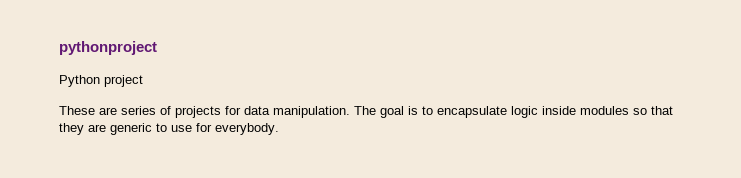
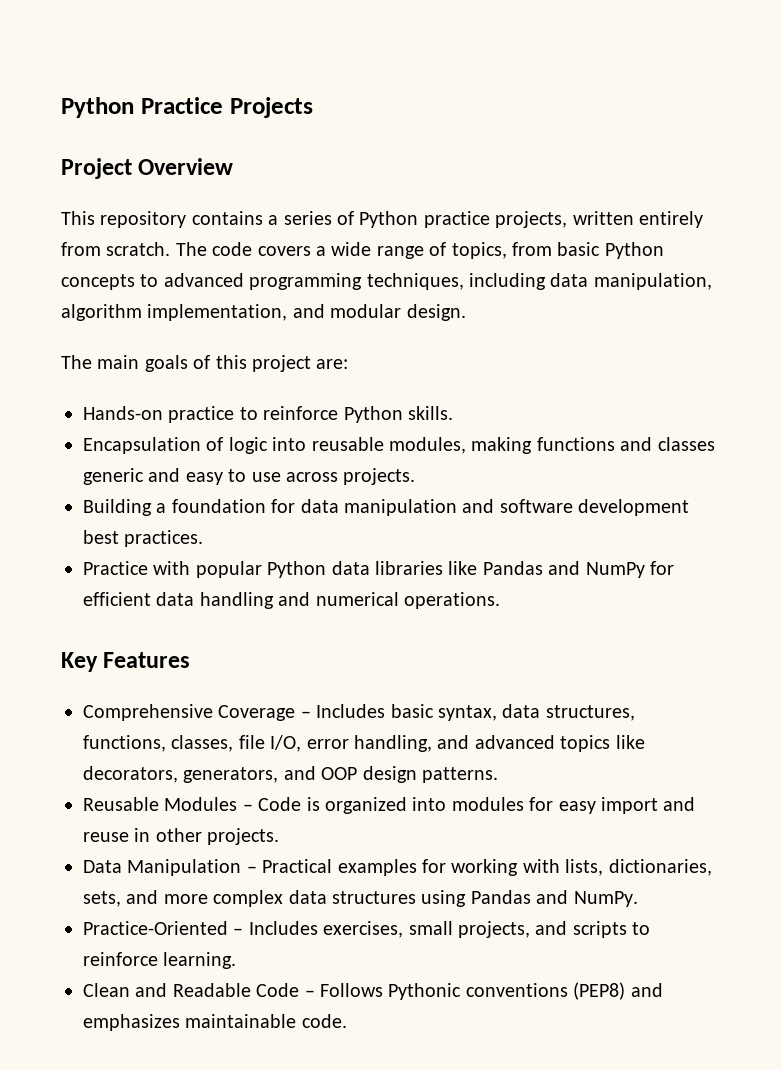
[59,41,157,55] [59,75,143,87] [59,106,673,118] [59,123,279,135] pythonproject // Python project // These are series of projects for data manipulation. The goal is to encapsulate logic inside modules so that they are generic to use for everybody. -> [61,97,313,118] [61,158,234,179] [61,211,703,228] [61,242,664,259] [61,273,712,290] [61,304,466,321] [61,355,349,372] [83,406,453,423] [83,437,715,454] [83,468,416,485] [83,499,690,516] [83,530,204,547] [83,561,674,578] [83,592,500,609] [61,652,191,672] [83,704,635,721] [83,735,645,752] [83,766,498,783] [83,797,696,814] [83,828,280,845] [83,859,712,876] [83,890,638,907] [83,921,651,938] [83,952,237,969] [83,982,663,1000] [83,1014,347,1031] Python Practice Projects // Project Overview // This repository contains a series of Python practice projects, written entirely from scratch. The code covers a wide range of topics, from basic Python concepts to advanced programming techniques, including data manipulation, algorithm implementation, and modular design. // The main goals of this project are: // Hands-on practice to reinforce Python skills. // Encapsulation of logic into reusable modules, making functions and classes generic and easy to use across projects. // Building a foundation for data manipulation and software development best practices. // Practice with popular Python data libraries like Pandas and NumPy for efficient data handling and numerical operations. // Key Features // Comprehensive Coverage – Includes basic syntax, data structures, functions, classes, file I/O, error handling, and advanced topics like decorators, generators, and OOP design patterns. // Reusable Modules – Code is organized into modules for easy import and reuse in other projects. // Data Manipulation – Practical examples for working with lists, dictionaries, sets, and more complex data structures using Pandas and NumPy. // Practice-Oriented – Includes exercises, small projects, and scripts to reinforce learning. // Clean and Readable Code – Follows Pythonic conventions (PEP8) and emphasizes maintainable code.

